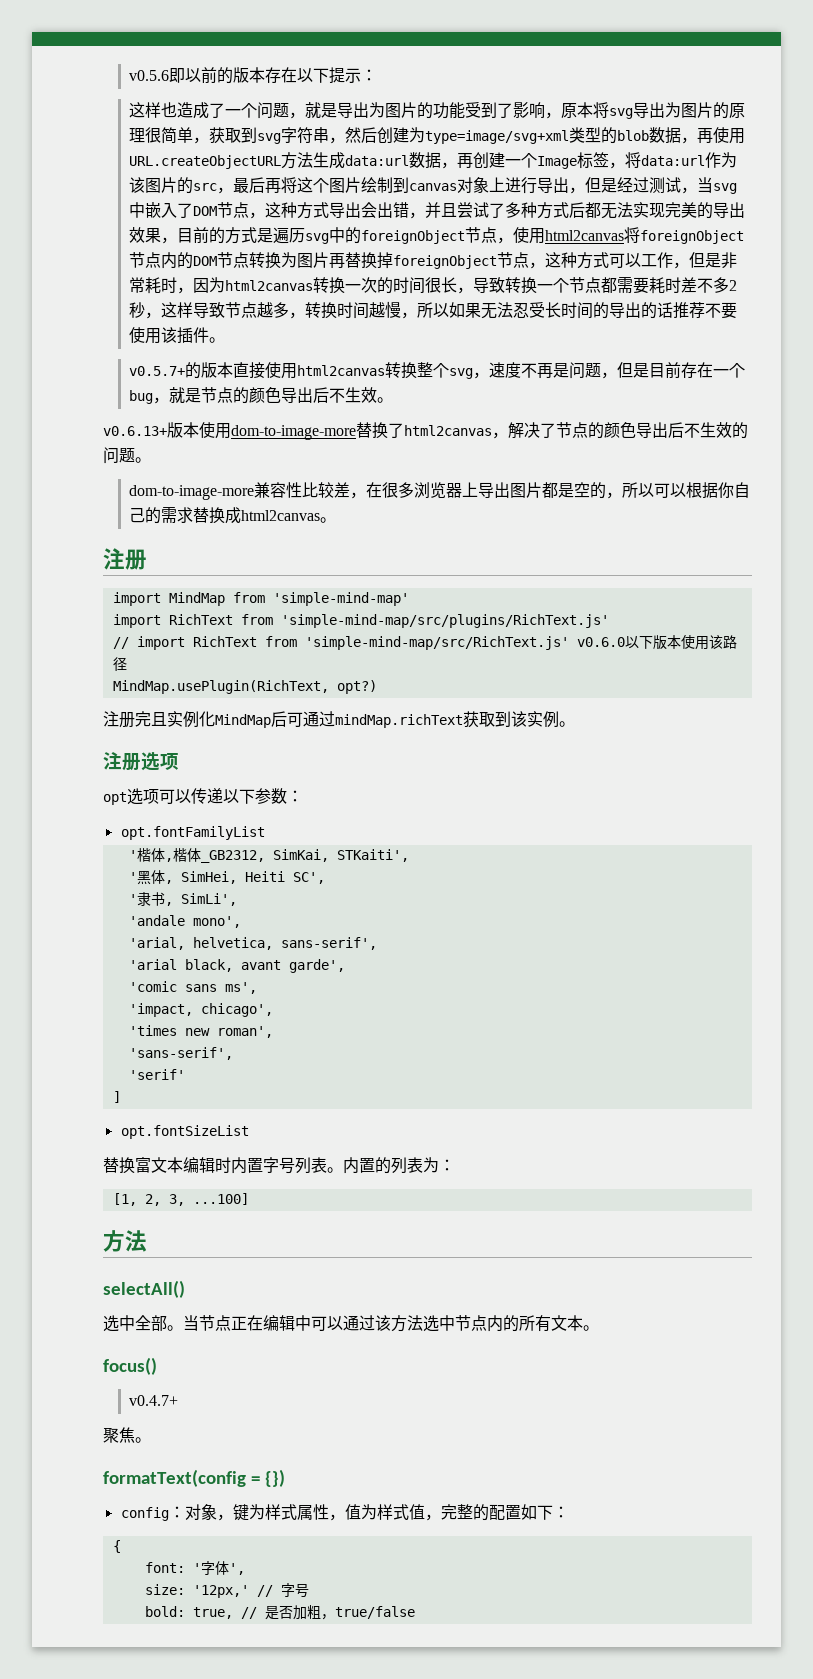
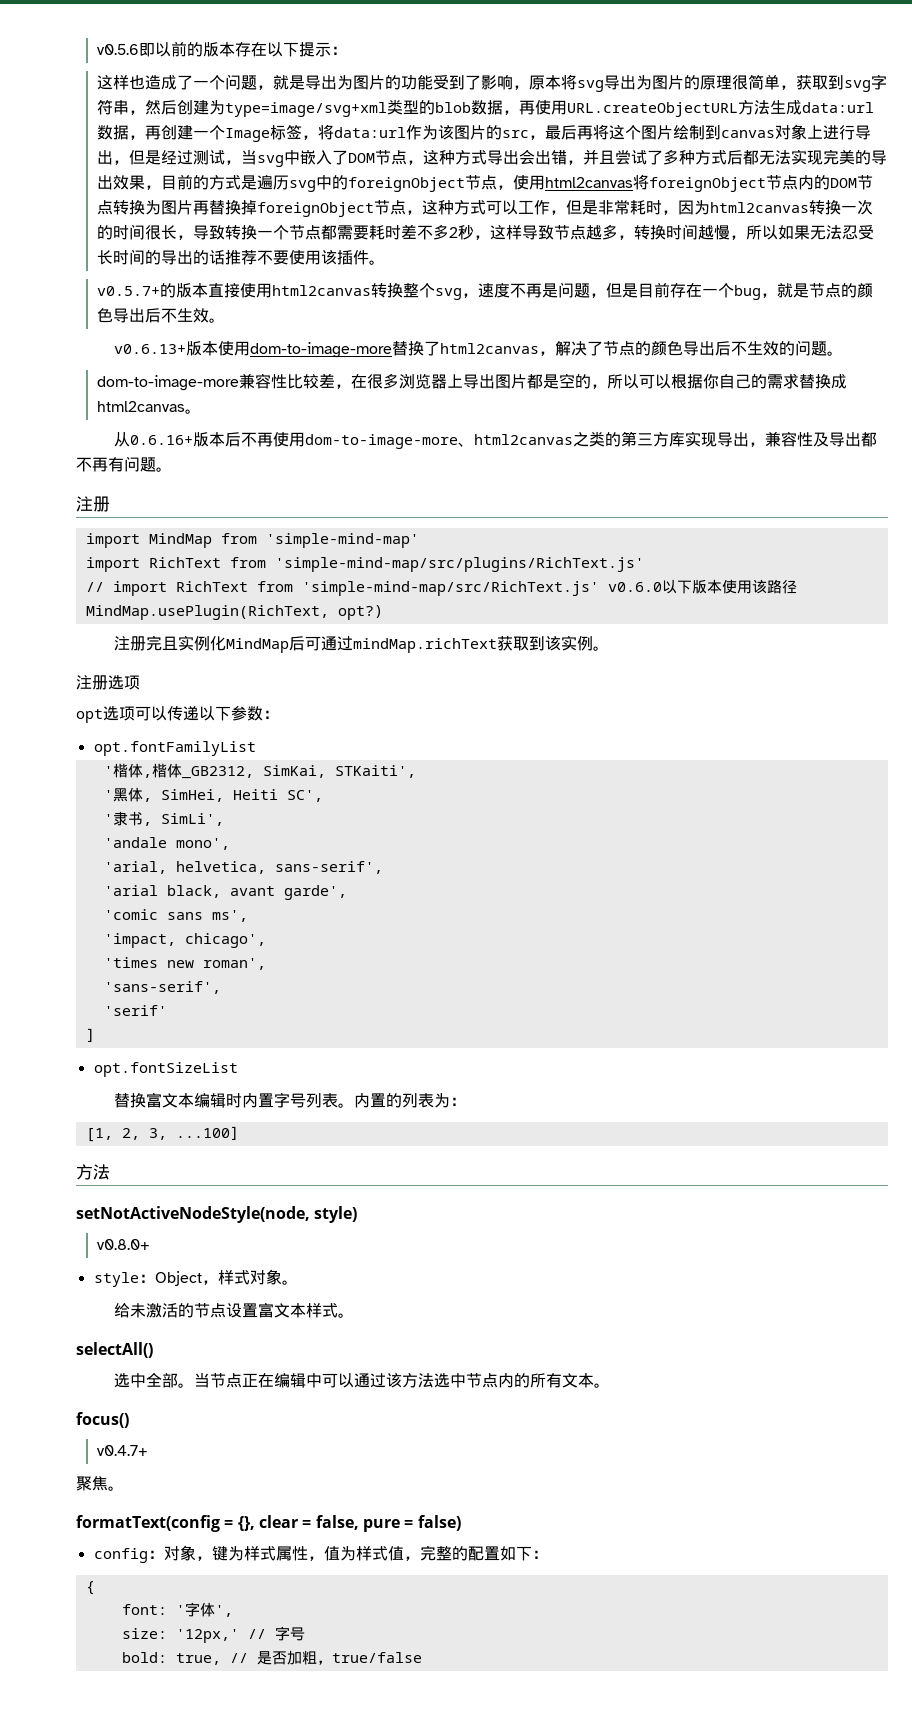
(337, 520) none -> [113,431,877,449] [76,456,172,472] // 从0.6.16+版本后不再使用dom-to-image-more、html2canvas之类的第三方库实现导出，兼容性及导出都不再有问题。
(147, 1241) none -> [76,1206,358,1223] [96,1239,150,1250] [93,1269,298,1287] [113,1302,354,1318] // setNotActiveNodeStyle(node, style) // v0.8.0+ // style：Object，样式对象。 // 给未激活的节点设置富文本样式。
[264,1469,285,1487] {}) -> [237,1515,461,1532] {}, clear = false, pure = false)

